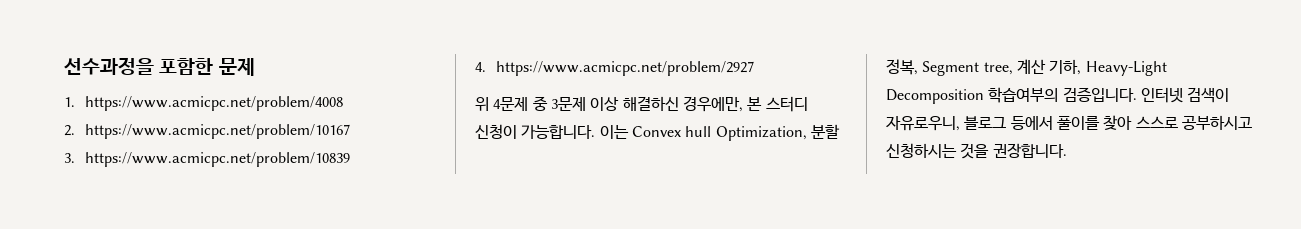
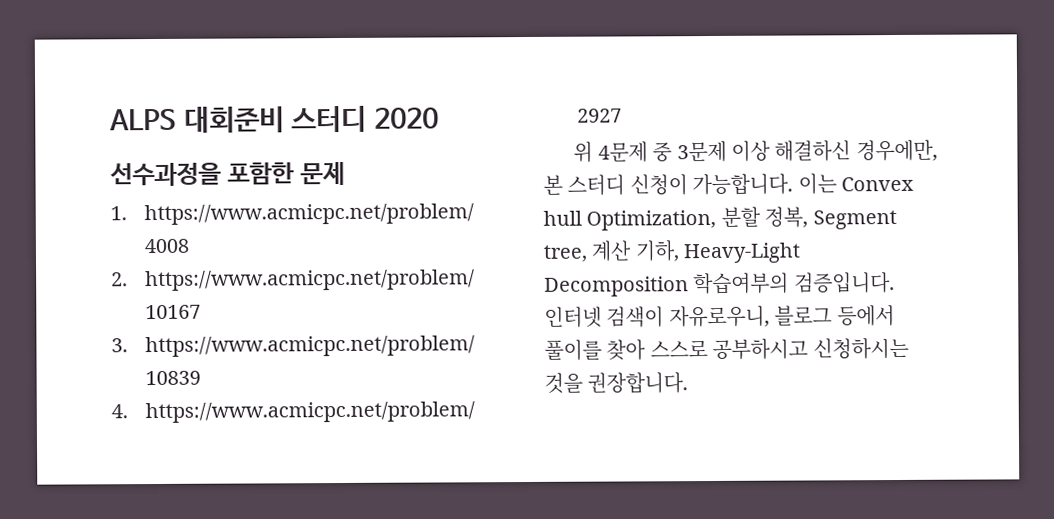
(64, 66) none -> [109,105,439,133] ALPS 대회준비 스터디 2020 //

